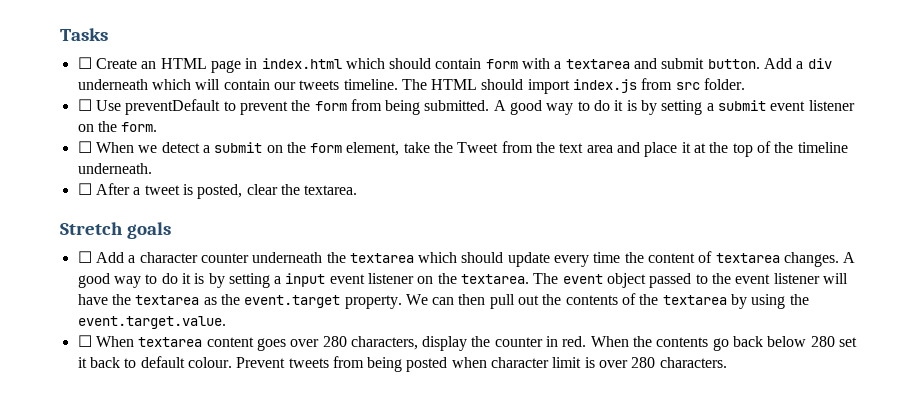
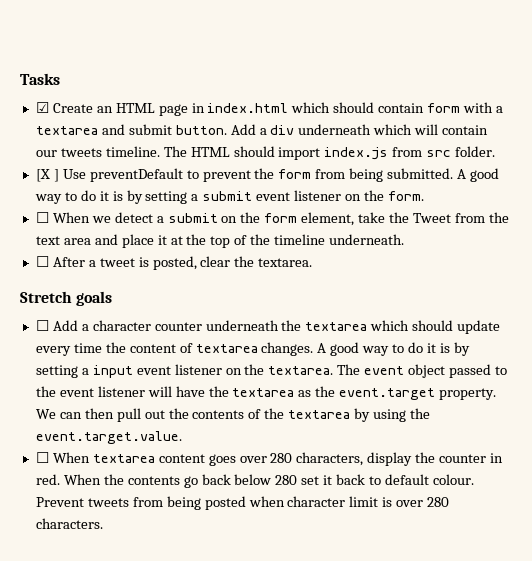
[77,57,92,69] ☐ -> [35,102,49,113] ☑
[77,99,92,111] ☐ -> [35,169,59,182] [X ]

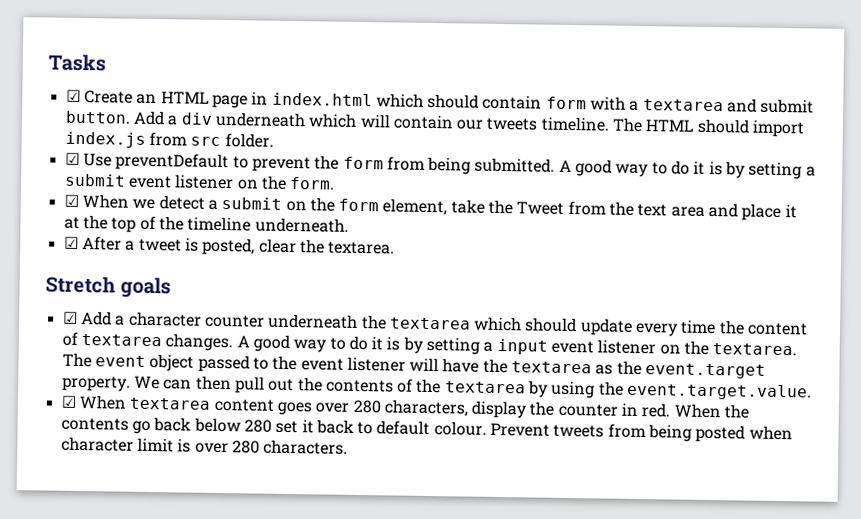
[35,169,59,182] [X ] -> [64,152,80,165] ☑
[35,212,49,223] ☐ -> [63,194,79,207] ☑
[35,256,49,267] ☐ -> [63,236,79,249] ☑
[35,320,49,331] ☐ -> [62,311,78,324] ☑
[35,452,49,463] ☐ -> [60,395,77,408] ☑

